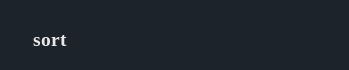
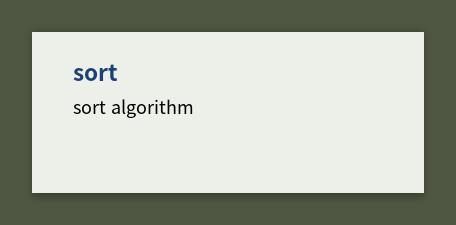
[33,35,67,46] sort -> [73,64,118,81] [73,99,194,118] sort // sort algorithm

